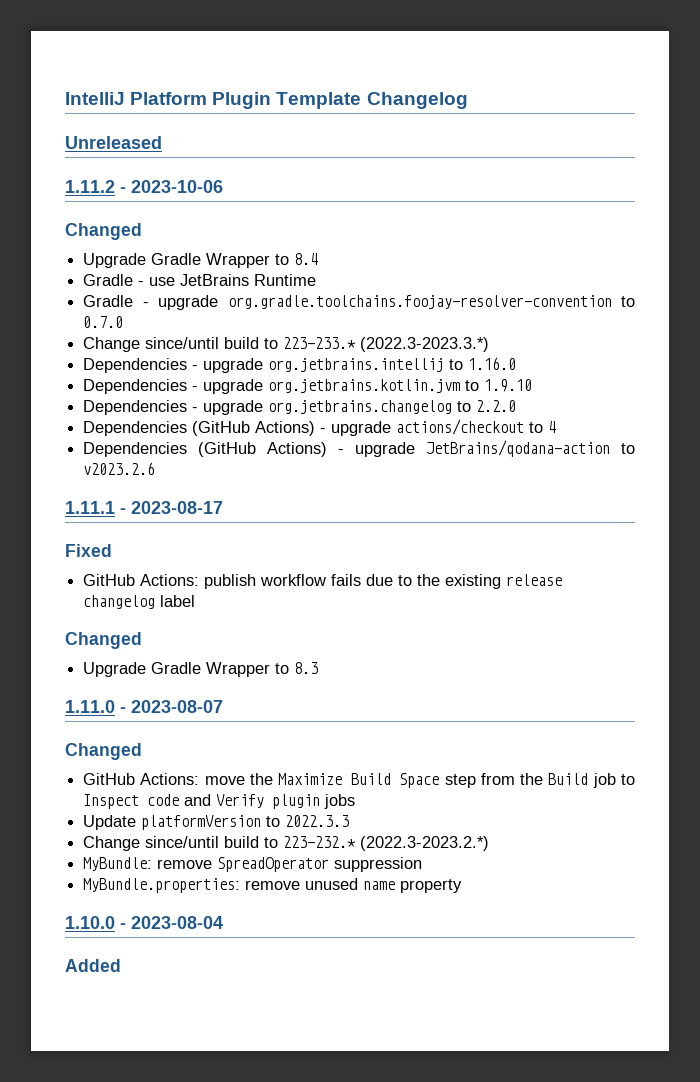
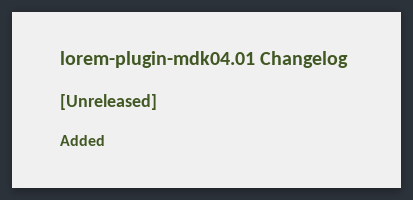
[65,92,468,109] [65,136,162,149] [65,180,223,193] [65,223,142,240] [83,253,319,268] [83,274,317,286] [83,295,635,310] [83,316,124,328] [83,337,490,352] [83,357,517,373] [83,379,533,394] [83,400,517,415] [83,419,557,436] [83,440,636,457] [83,462,156,475] [65,501,223,514] [65,544,112,557] [83,574,563,589] [83,595,196,609] [65,632,142,649] [83,662,319,677] [65,700,223,713] [65,743,142,760] [83,773,635,788] [83,794,356,809] [83,815,350,830] [83,836,490,851] [83,857,423,872] [83,878,463,893] [65,916,223,929] IntelliJ Platform Plugin Template Changelog // Unreleased // 1.11.2 - 2023-10-06 // Changed // Upgrade Gradle Wrapper to 8.4 // Gradle - use JetBrains Runtime // Gradle - upgrade org.gradle.toolchains.foojay-resolver-convention to 0.7.0 // Change since/until build to 223-233.* (2022.3-2023.3.*) // Dependencies - upgrade org.jetbrains.intellij to 1.16.0 // Dependencies - upgrade org.jetbrains.kotlin.jvm to 1.9.10 // Dependencies - upgrade org.jetbrains.changelog to 2.2.0 // Dependencies (GitHub Actions) - upgrade actions/checkout to 4 // Dependencies (GitHub Actions) - upgrade JetBrains/qodana-action to v2023.2.6 // 1.11.1 - 2023-08-17 // Fixed // GitHub Actions: publish workflow fails due to the existing release changelog label // Changed // Upgrade Gradle Wrapper to 8.3 // 1.11.0 - 2023-08-07 // Changed // GitHub Actions: move the Maximize Build Space step from the Build job to Inspect code and Verify plugin jobs // Update platformVersion to 2022.3.3 // Change since/until build to 223-232.* (2022.3-2023.2.*) // MyBundle: remove SpreadOperator suppression // MyBundle.properties: remove unused name property // 1.10.0 - 2023-08-04 -> [60,51,349,68] [60,94,157,110] lorem-plugin-mdk04.01 Changelog // [Unreleased]

